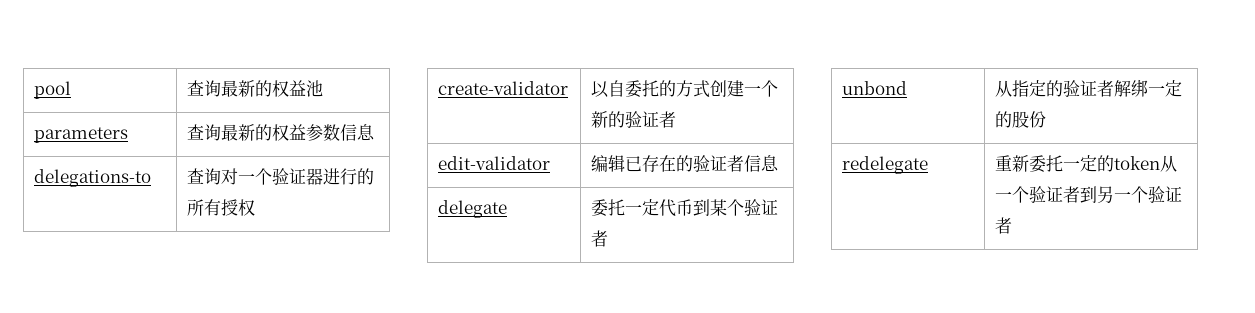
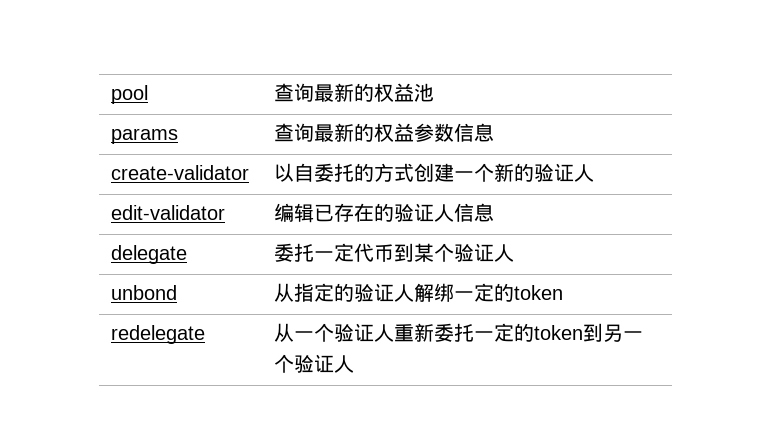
[34,127,129,143] parameters -> [111,128,179,144] params
[34,169,152,187] [187,168,375,185] [187,199,256,216] // delegations-to | 查询对一个验证器进行的所有授权 -> (495, 132) none
[659,111,677,128] 者 -> [574,164,595,182] 人
[727,155,745,172] 者 -> [434,204,455,222] 人
[591,230,609,247] 者 -> [494,244,515,262] 人
[1097,80,1115,97] 者 -> [394,284,415,302] 人
[1012,111,1047,128] 股份 -> [514,285,564,300] token
(929, 165) none -> [274,323,395,342] 从一个验证人
[1160,155,1178,172] [995,186,1081,203] 从一个验证者 -> (584, 332) none
[995,217,1013,234] 者 -> [334,355,355,373] 人

